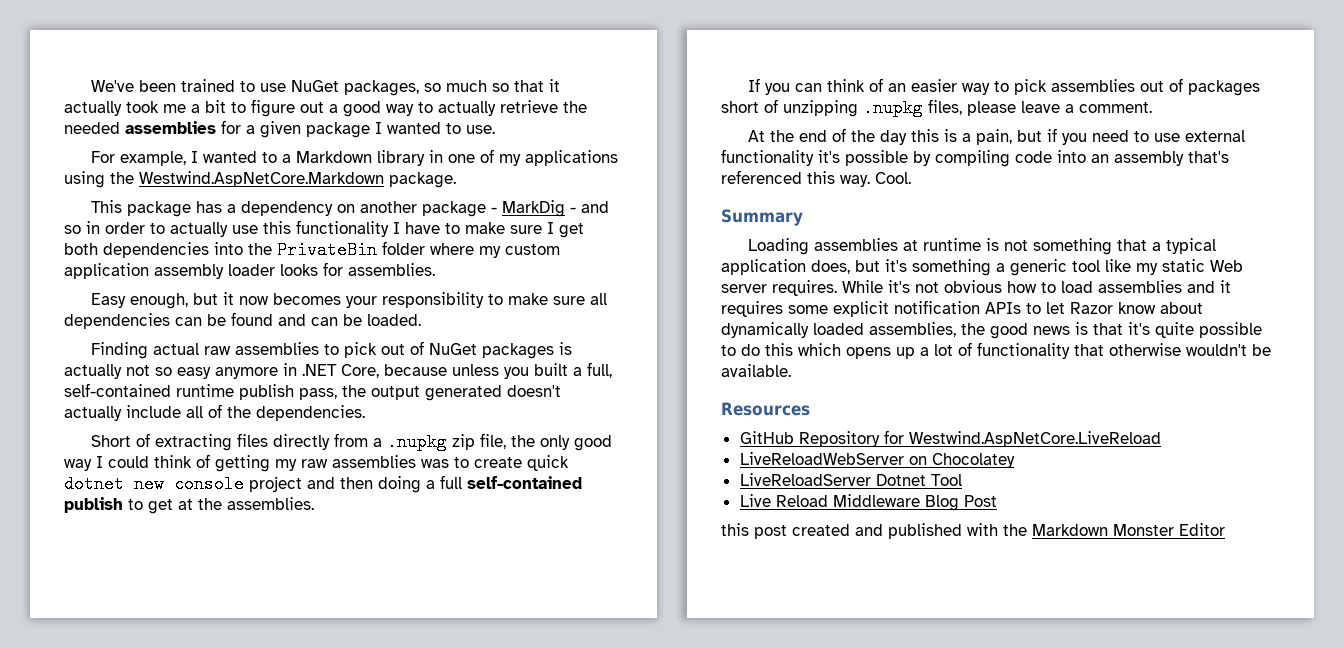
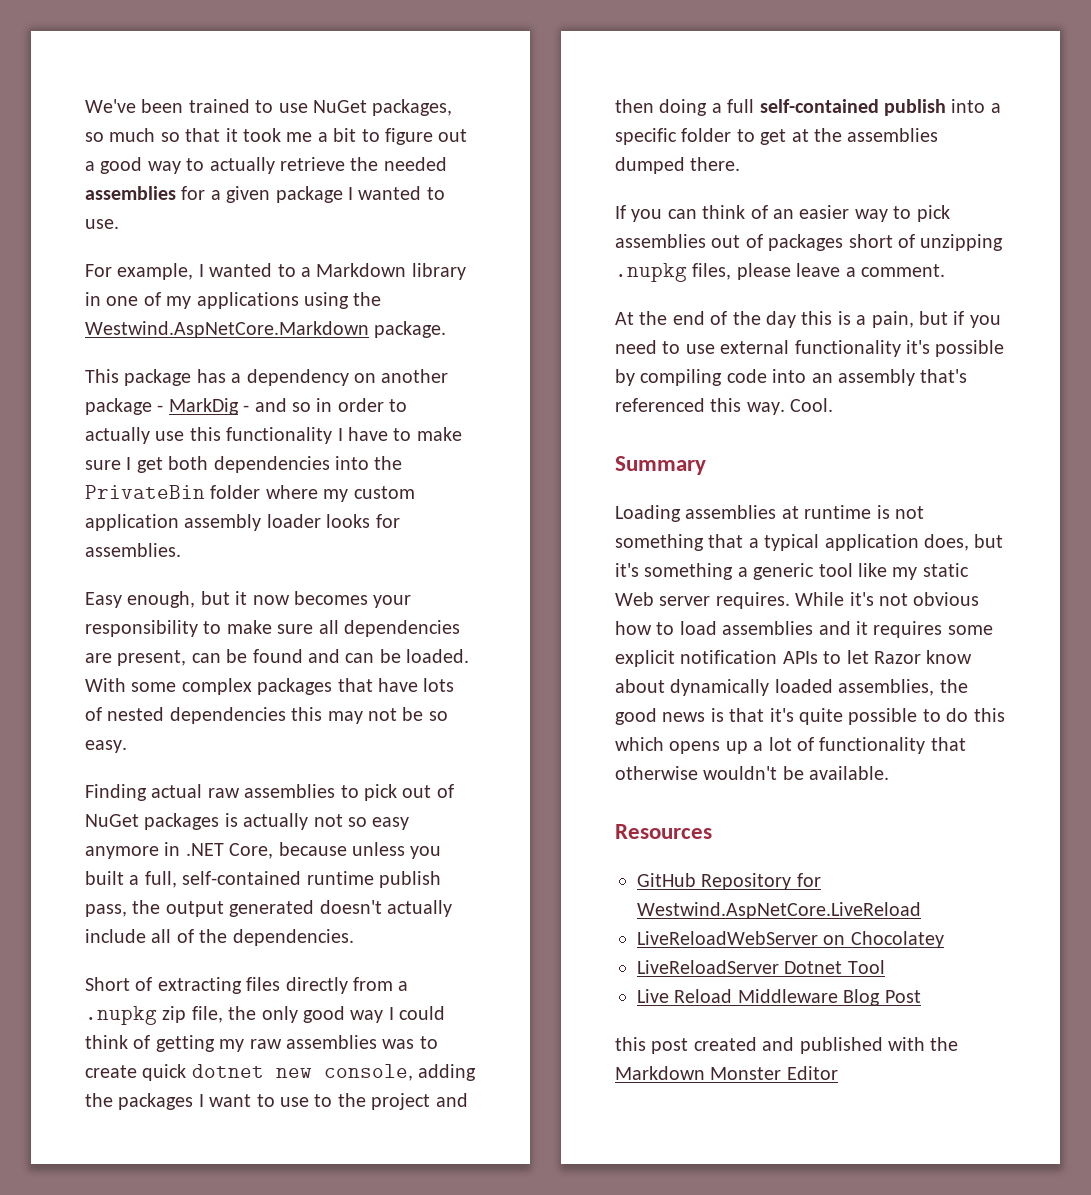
[64,101,122,116] actually -> (238, 135) none
(170, 321) none -> [85,650,187,666] are present,
(421, 320) none -> [85,678,455,695] [85,707,448,724] [85,740,127,753] With some complex packages that have lots of nested dependencies this may not be so easy.
[174,475,244,493] console -> [323,1064,477,1081] [85,1093,366,1110] console, adding the packages I want to use to the
(123, 505) none -> [951,99,1001,113] [615,128,732,145] into a specific folder
[227,497,314,510] assemblies. -> [847,128,939,142] [615,157,741,174] assemblies dumped there.

